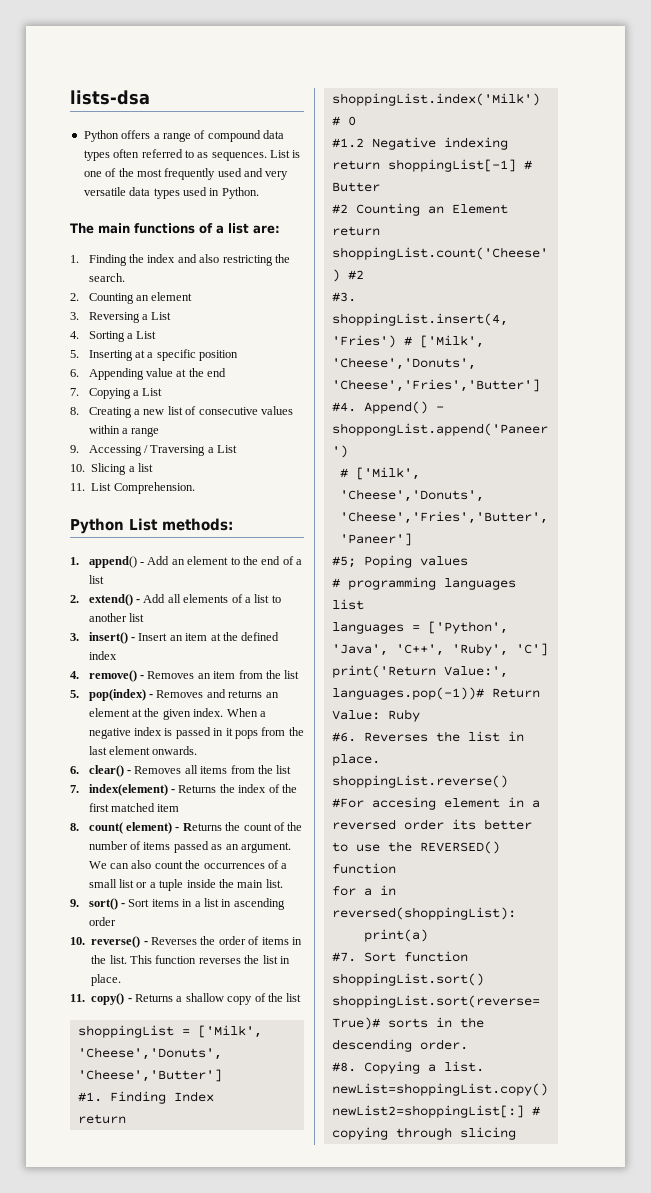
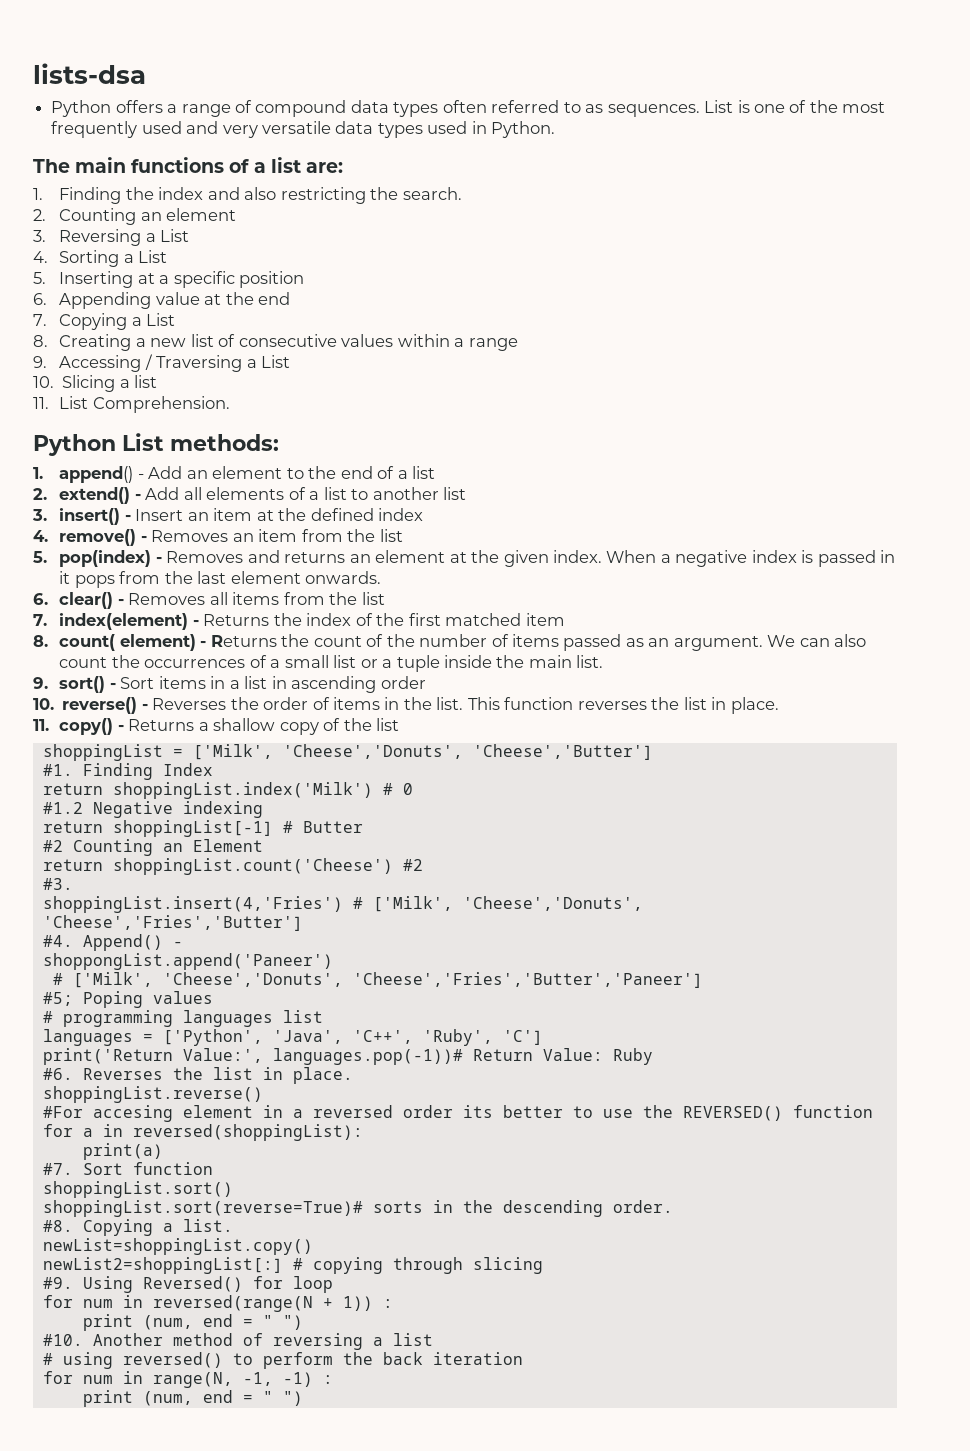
(516, 1133) none -> [42,1276,333,1293] [42,1295,393,1312] [82,1314,303,1331] [42,1333,433,1350] [42,1352,523,1369] [42,1371,333,1388] [82,1390,303,1407] // #9. Using Reversed() for loop // for num in reversed(range(N + 1)) : // print (num, end = " ") // #10. Another method of reversing a list // # using reversed() to perform the back iteration // for num in range(N, -1, -1) : // print (num, end = " ")

